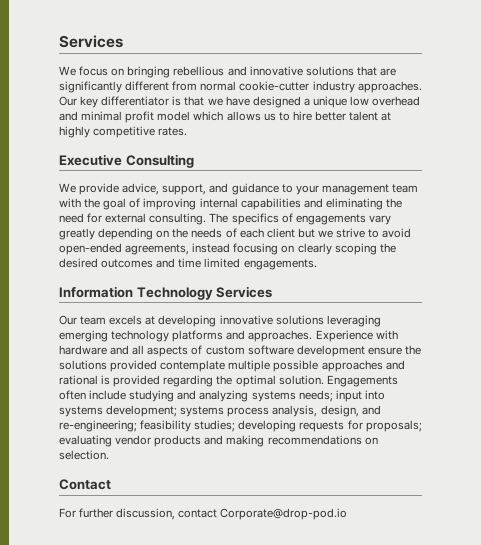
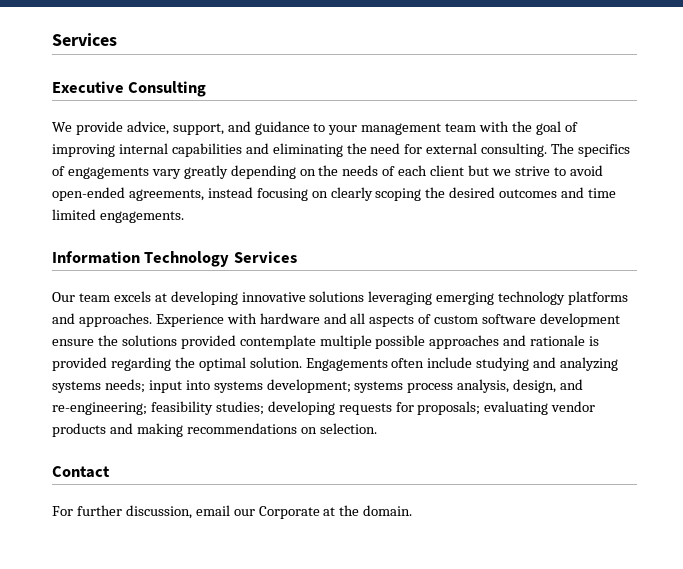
[59,35,123,48] [59,66,396,78] [59,81,422,93] [59,96,421,108] [59,111,392,123] [59,126,188,138] Services // We focus on bringing rebellious and innovative solutions that are significantly different from normal cookie-cutter industry approaches. Our key differentiator is that we have designed a unique low overhead and minimal profit model which allows us to hire better talent at highly competitive rates. -> [52,33,117,46] Services
[59,375,98,385] rational -> [530,335,586,346] rationale
[178,508,348,520] contact Corporate@drop-pod.io -> [195,505,413,519] email our Corporate at the domain.

